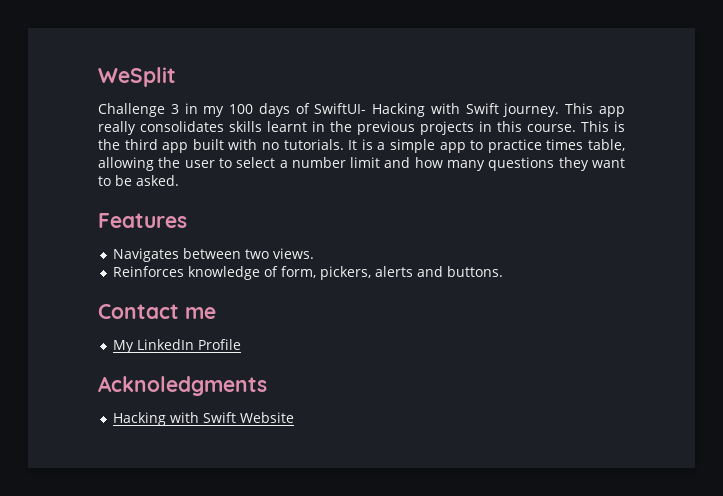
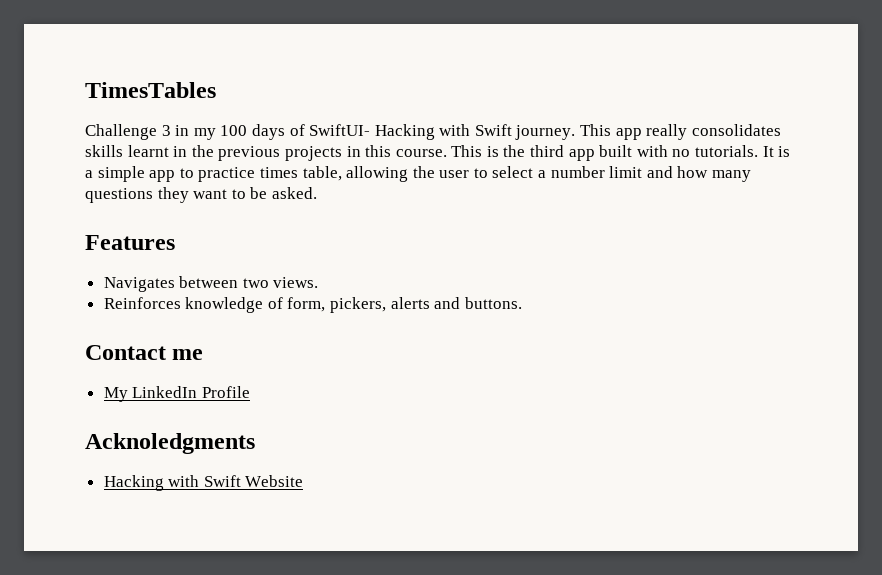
[98,67,176,87] WeSplit -> [85,82,216,98] TimesTables

